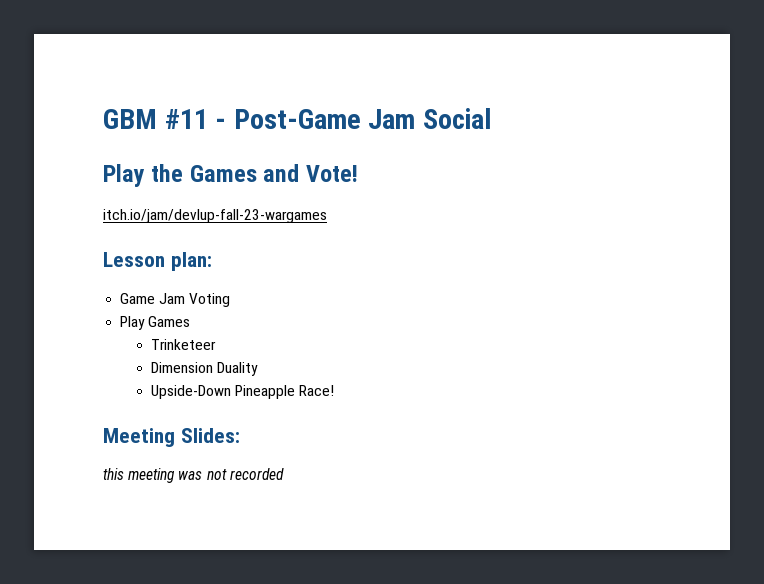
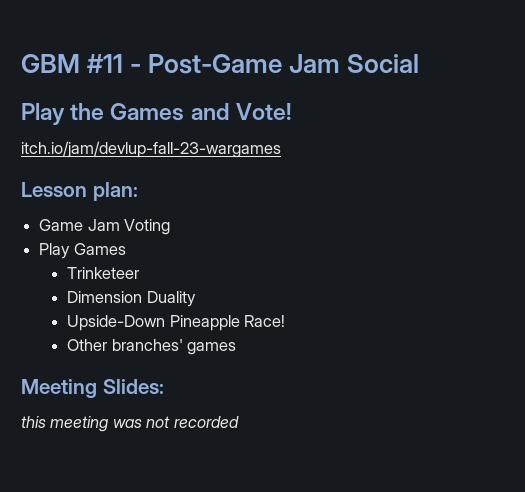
(334, 390) none -> [67,339,237,355] // Other branches' games

